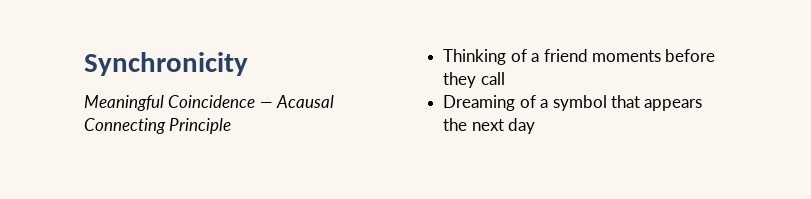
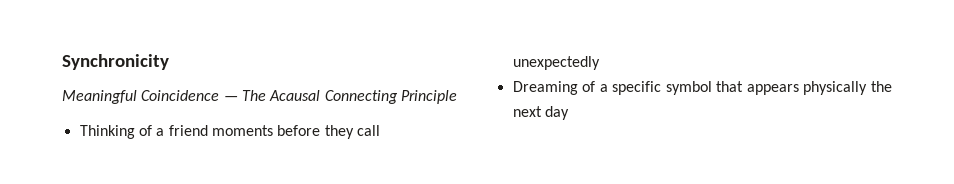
(273, 105) none -> [241,90,266,101] The
(505, 78) none -> [512,56,600,70] unexpectedly
(549, 103) none -> [612,81,662,95] specific
(703, 105) none -> [803,81,868,95] physically

